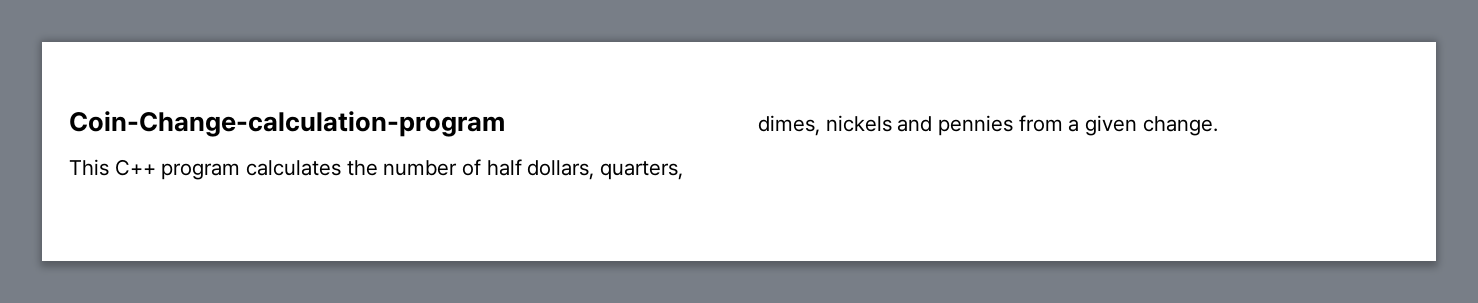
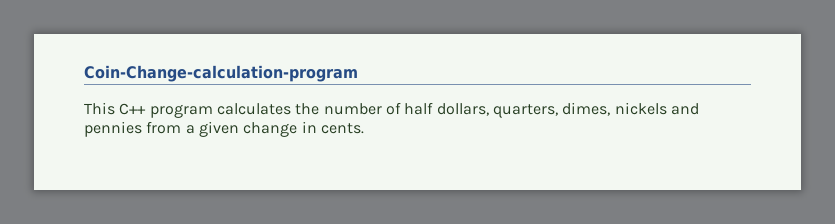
[1142,116,1218,136] change. -> [243,121,364,137] change in cents.

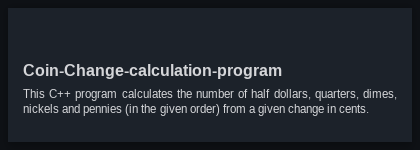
(142, 129) none -> [125,104,220,116] (in the given order)

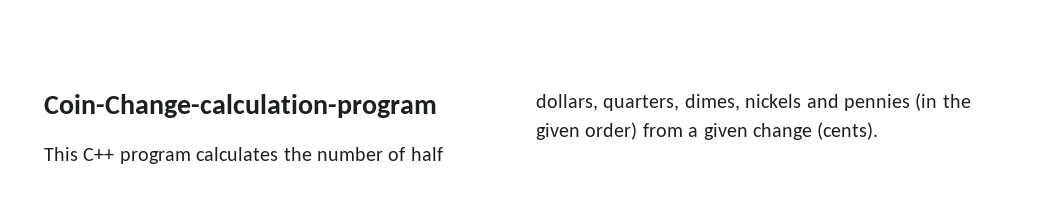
[327,104,370,113] in cents. -> [817,122,879,140] (cents).

